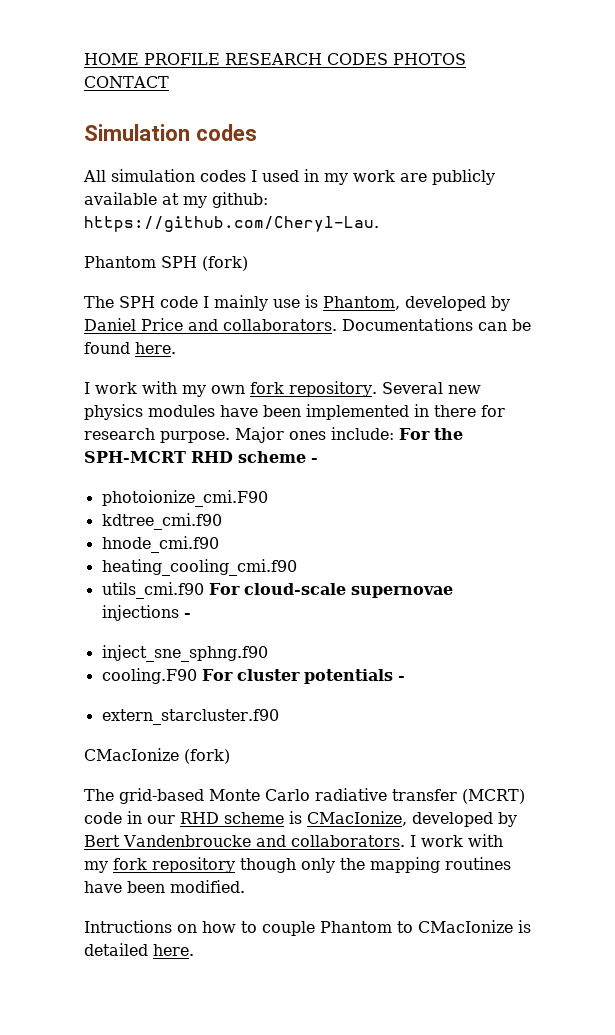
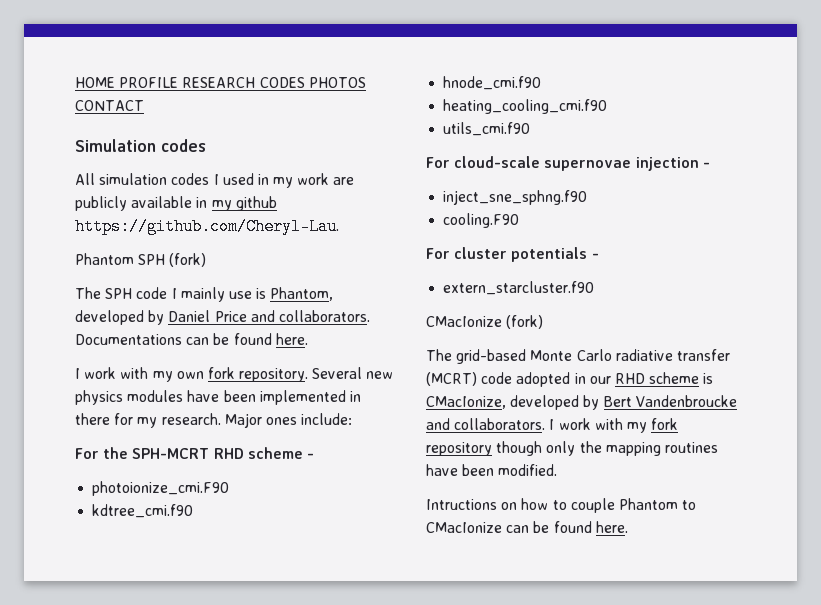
[162,192,268,208] at my github: -> [196,196,277,211] in my github
[84,428,230,443] research purpose. -> [137,413,221,428] my research.
(394, 433) none -> (353, 419) //
(204, 590) none -> (531, 129) //
[101,605,179,621] injections -> [635,157,699,171] injection
(197, 676) none -> (520, 220) //
(122, 818) none -> [516,372,571,387] adopted
[518,920,531,933] [84,943,148,956] is detailed -> [506,521,592,533] can be found

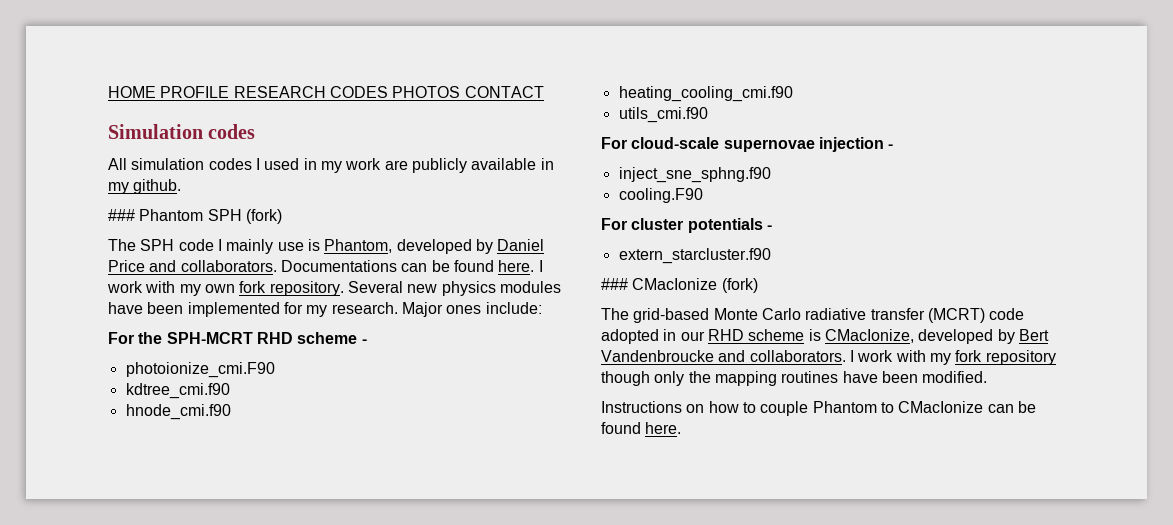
[235,196,277,211] [75,218,339,235] github https://github.com/Cheryl-Lau. // -> [133,179,182,194] [108,209,135,221] github. // ###
(308, 339) // -> (535, 266) none
[349,391,361,402] [75,413,110,425] in there -> (280, 309) none
(595, 288) none -> [601,278,628,290] ###
[426,499,497,510] Intructions -> [601,401,682,413] Instructions

